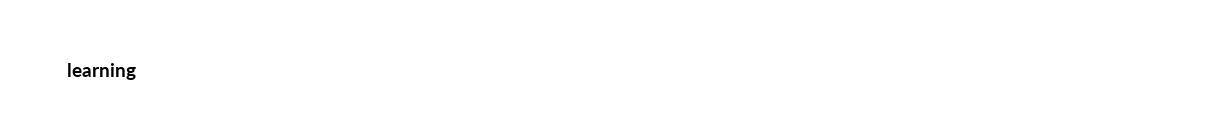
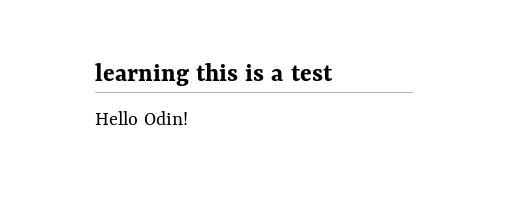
(136, 71) none -> [196,63,333,81] [95,111,188,125] this is a test // Hello Odin!

